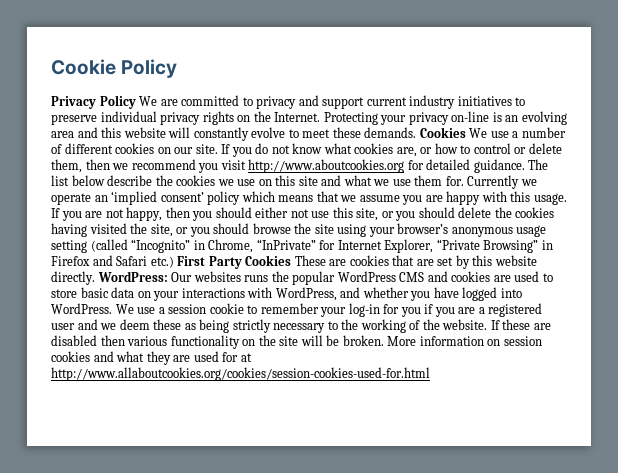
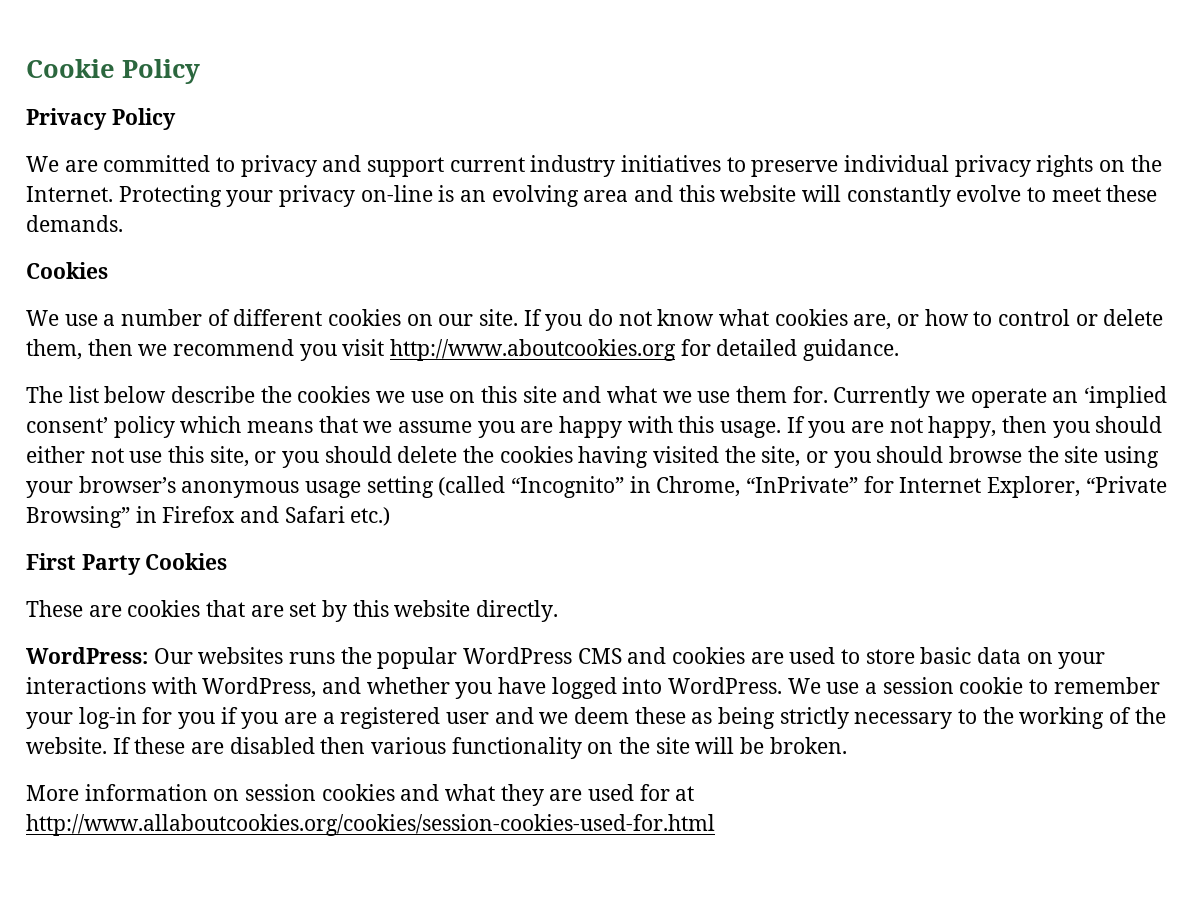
(136, 102) none -> (176, 119) //
[419,127,466,138] Cookies -> [26,262,108,279] // Cookies //
(525, 166) none -> (900, 350) //
(174, 262) none -> (391, 516) //
(292, 260) none -> (228, 561) //
(95, 278) none -> (559, 611) //
(384, 340) none -> (847, 745) //

